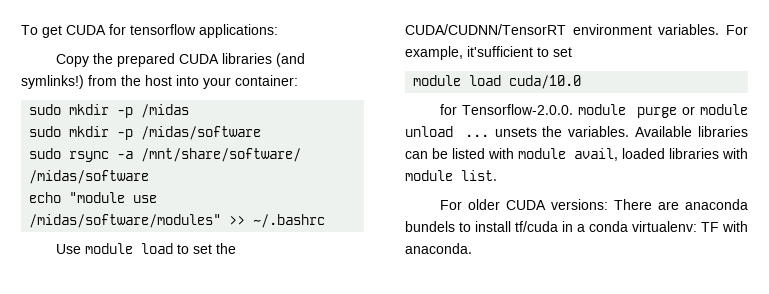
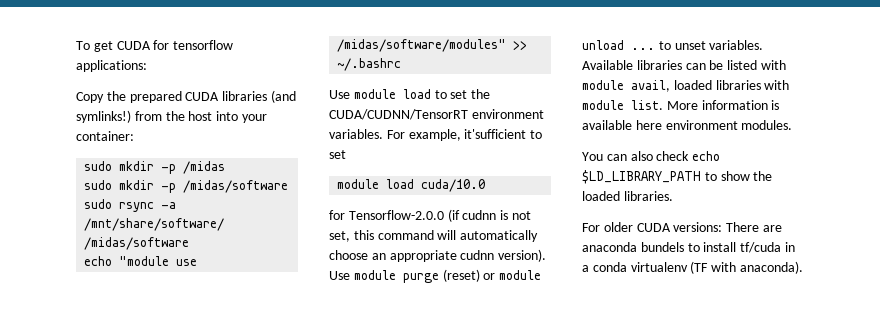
[462,104,574,115] Tensorflow-2.0.0. -> [348,209,531,222] [329,230,539,242] [329,249,547,262] [329,271,350,280] Tensorflow-2.0.0 (if cudnn is not set, this command will automatically choose an appropriate cudnn version). Use
(677, 112) none -> [442,269,480,282] (reset)
[494,126,563,137] unsets the -> [658,41,706,50] to unset
(497, 175) none -> [666,100,780,110] [582,120,793,130] [582,151,721,161] [582,170,773,184] [582,191,673,201] More information is available here environment modules. // You can also check echo $LD_LIBRARY_PATH to show the loaded libraries.
[632,221,748,232] [405,243,472,254] virtualenv: TF with anaconda. -> [630,261,803,274] virtualenv (TF with anaconda).

